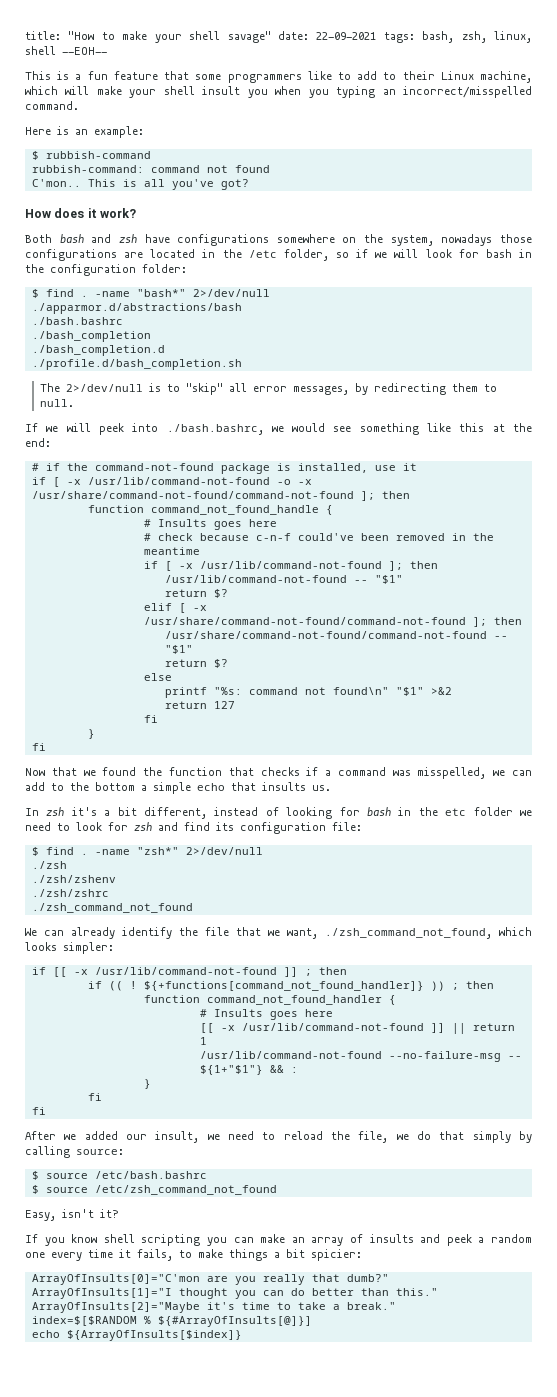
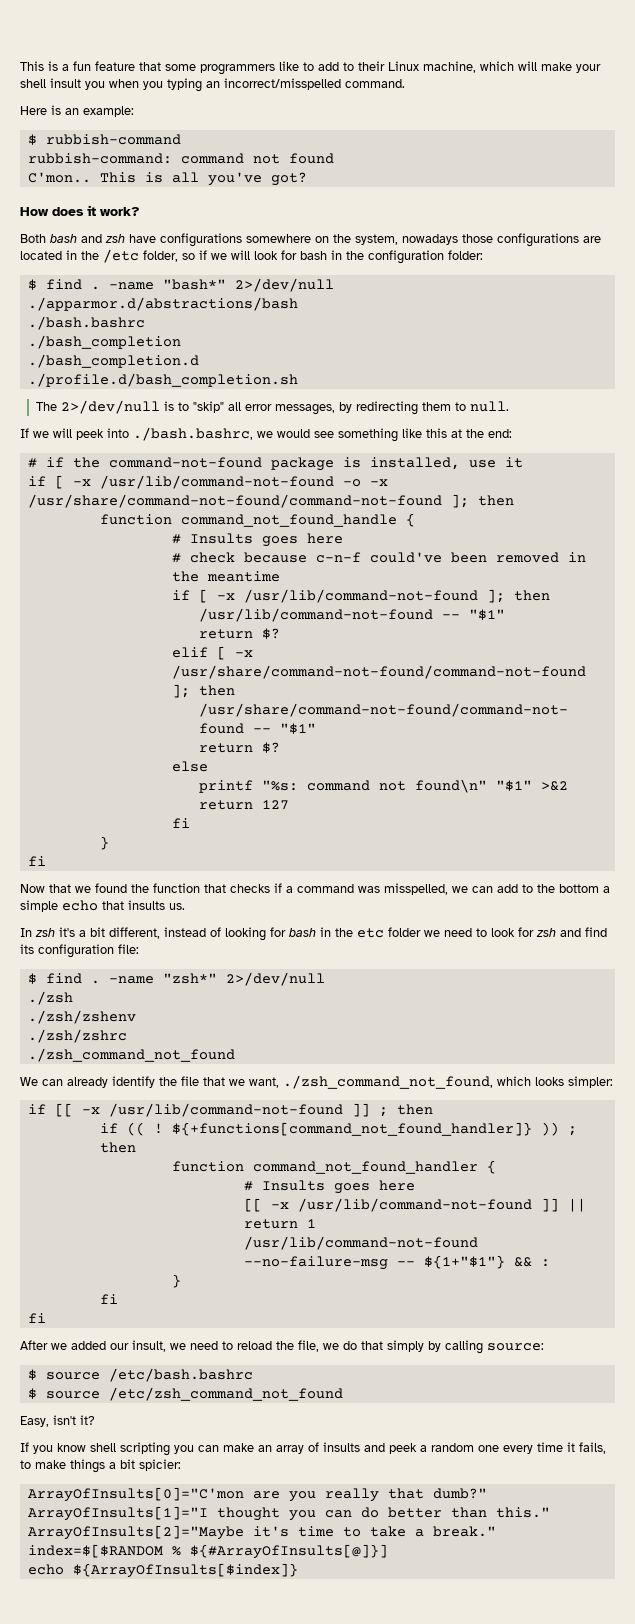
[25,31,532,43] [25,46,107,55] title: "How to make your shell savage" date: 22-09-2021 tags: bash, zsh, linux, shell --EOH-- // -> (20, 66) none

